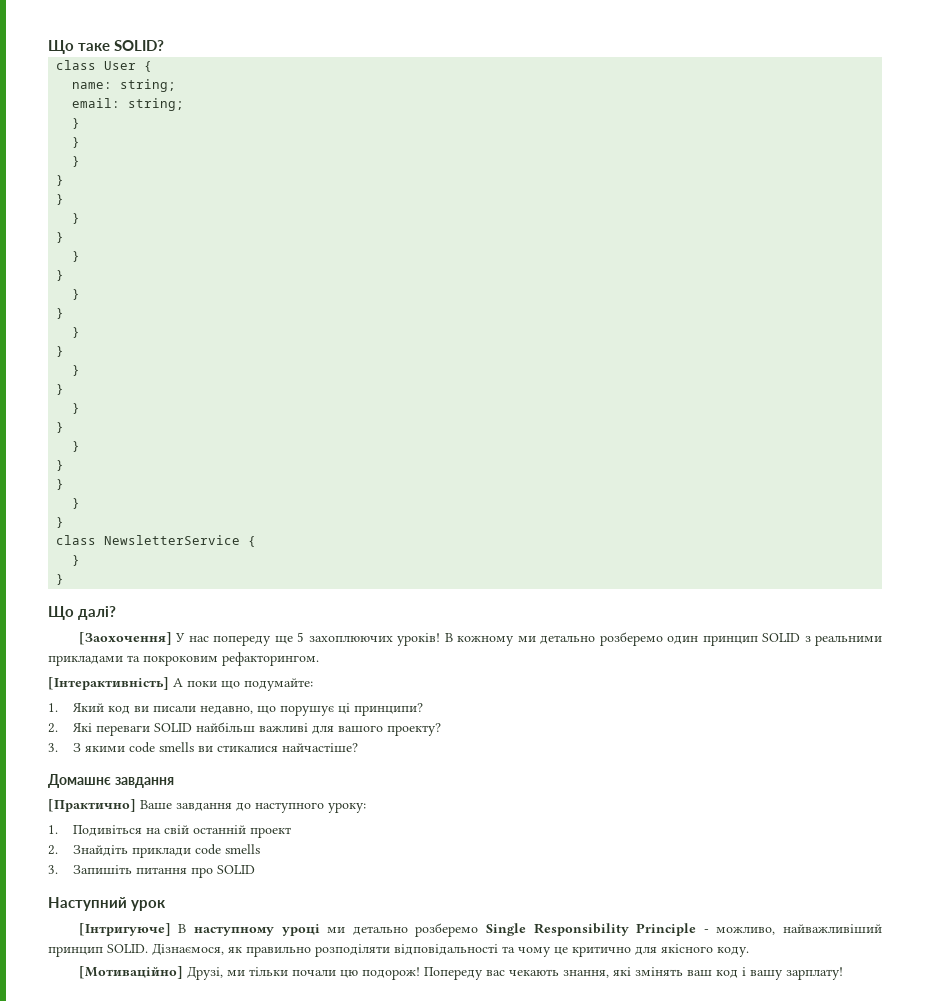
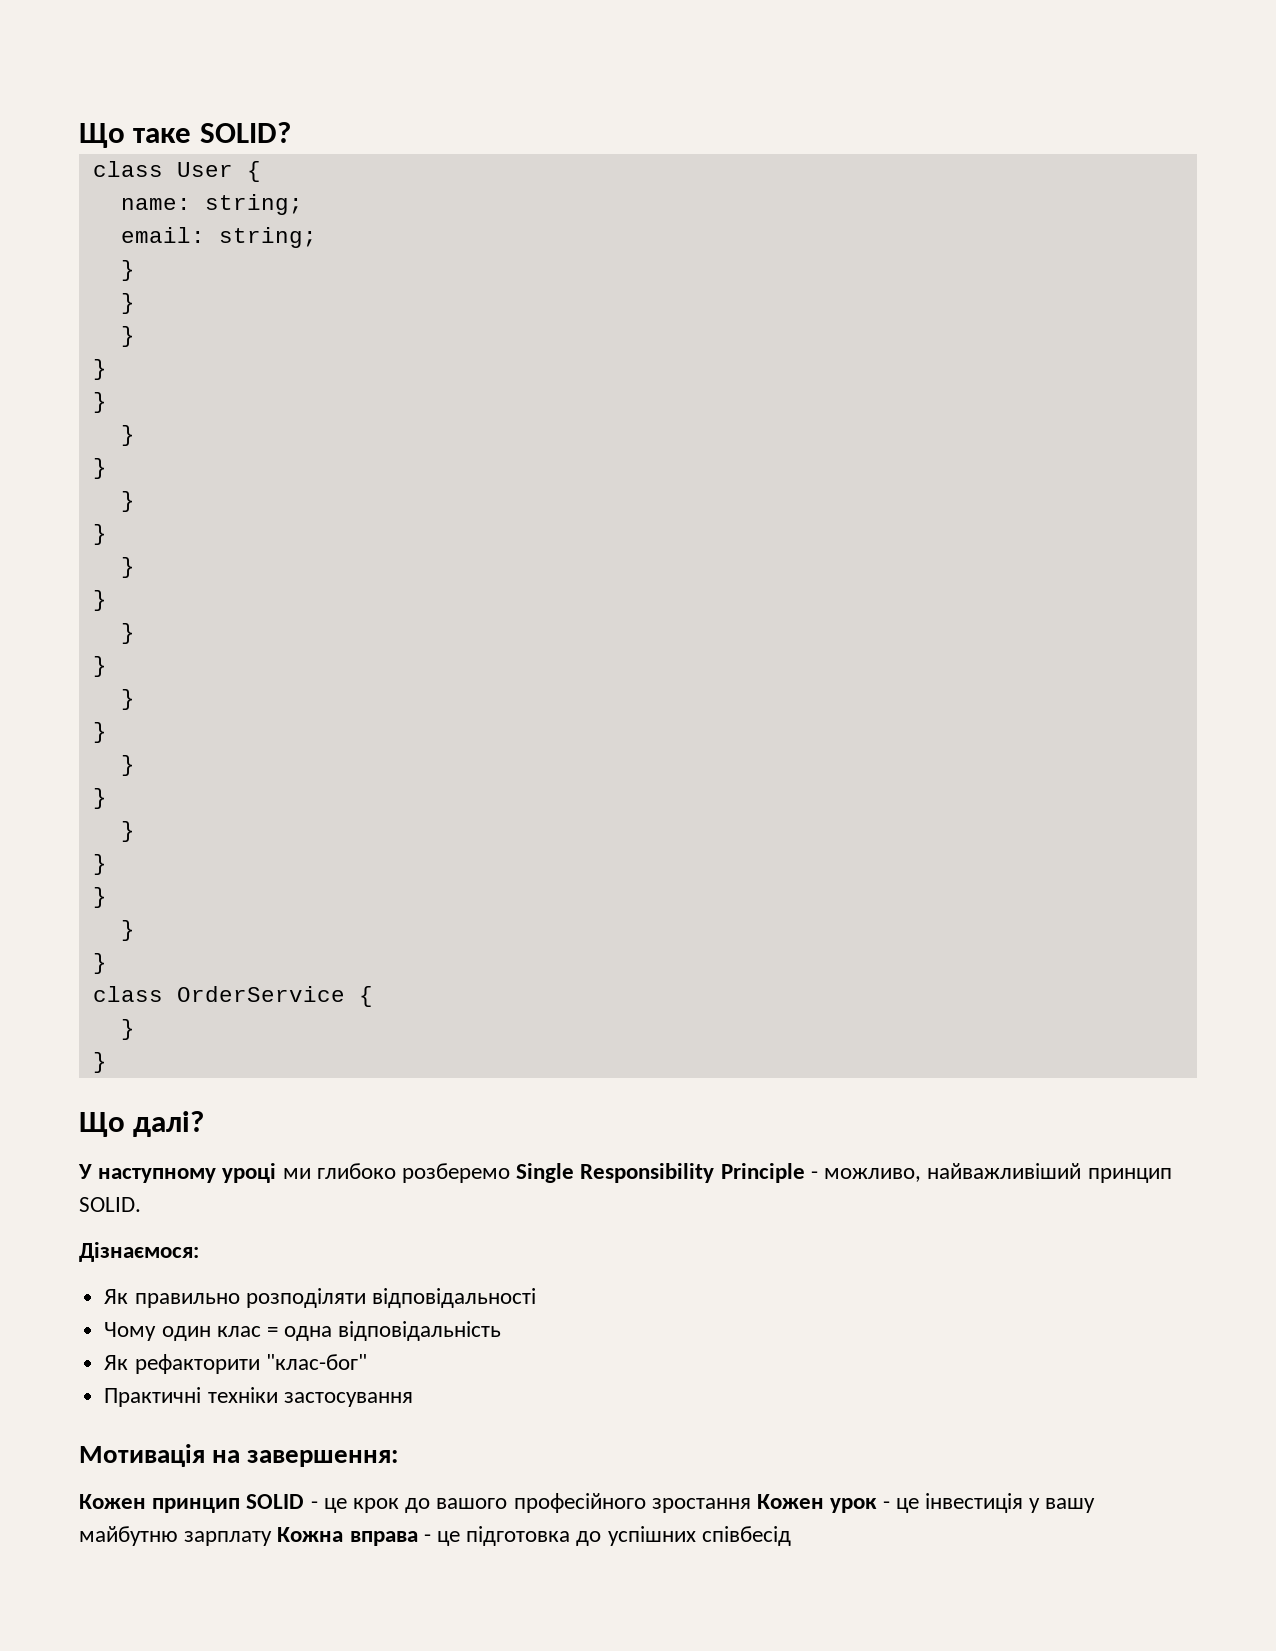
[104,535,241,545] NewsletterService -> [176,986,345,1002] OrderService
[78,632,882,646] [48,652,319,666] [48,677,313,691] [48,703,423,716] [48,722,441,736] [48,742,358,753] [48,774,174,788] [48,799,366,813] [48,825,291,838] [48,844,260,858] [48,865,255,878] [48,897,166,911] [78,923,187,936] [Заохочення] У нас попереду ще 5 захоплюючих уроків! В кожному ми детально розберемо один принцип SOLID з реальними прикладами та покроковим рефакторингом. // [Інтерактивність] А поки що подумайте: // 1. Який код ви писали недавно, що порушує ці принципи? // 2. Які переваги SOLID найбільш важливі для вашого проекту? // 3. З якими code smells ви стикалися найчастіше? // Домашнє завдання // [Практично] Ваше завдання до наступного уроку: // 1. Подивіться на свій останній проект // 2. Знайдіть приклади code smells // 3. Запишіть питання про SOLID // Наступний урок // [Інтригуюче] В -> [78,1164,92,1179] У
[352,926,408,935] детально -> [316,1163,396,1179] глибоко
[152,943,242,956] Дізнаємося, як -> [79,1242,199,1262] [104,1289,129,1304] // Дізнаємося: // Як
[502,944,749,957] [78,966,843,980] та чому це критично для якісного коду. // [Мотиваційно] Друзі, ми тільки почали цю подорож! Попереду вас чекають знання, які змінять ваш код і вашу зарплату! -> [104,1321,502,1341] [104,1354,367,1374] [104,1387,413,1407] [79,1444,399,1467] [79,1493,1096,1513] [79,1526,791,1546] // Чому один клас = одна відповідальність // Як рефакторити "клас-бог" // Практичні техніки застосування // Мотивація на завершення: // Кожен принцип SOLID - це крок до вашого професійного зростання Кожен урок - це інвестиція у вашу майбутню зарплату Кожна вправа - це підготовка до успішних співбесід

